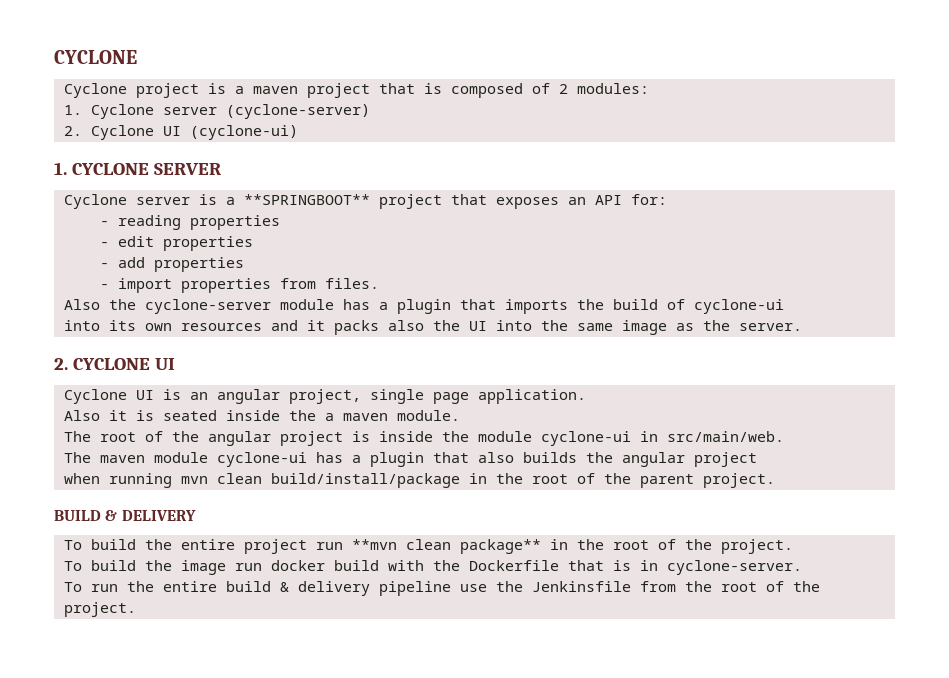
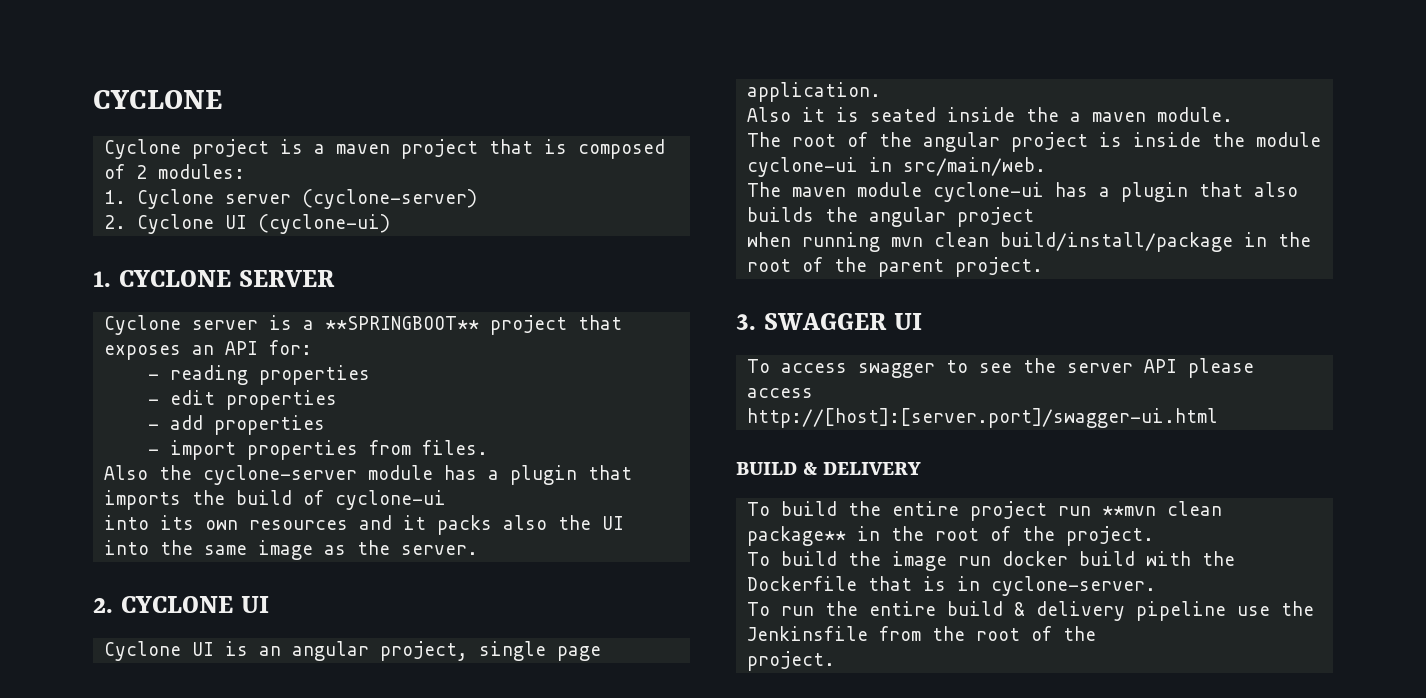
(775, 480) none -> [736,313,922,330] [747,358,1255,378] [747,388,814,398] [747,408,1219,428] // 3. SWAGGER UI // To access swagger to see the server API please access // http://[host]:[server.port]/swagger-ui.html

